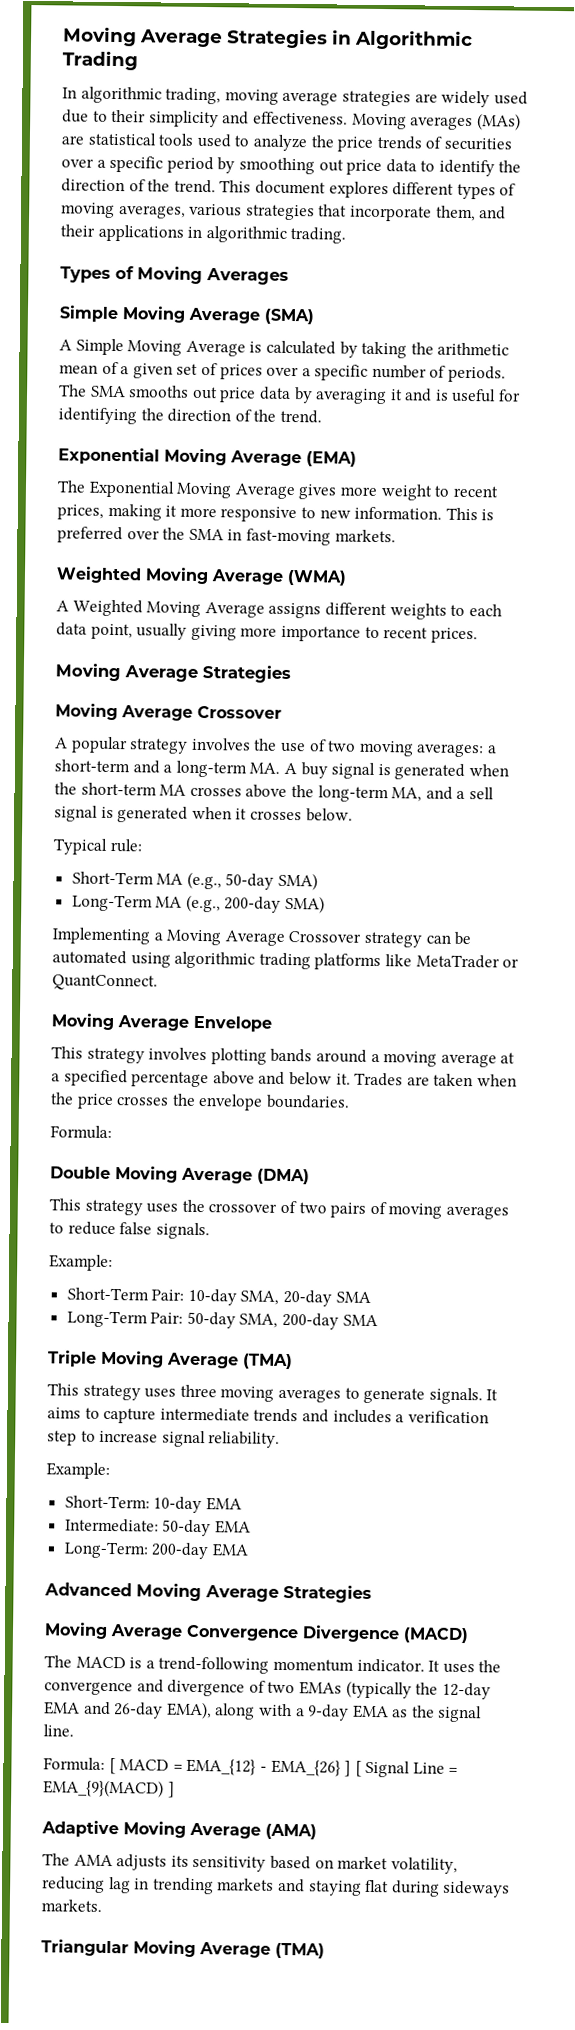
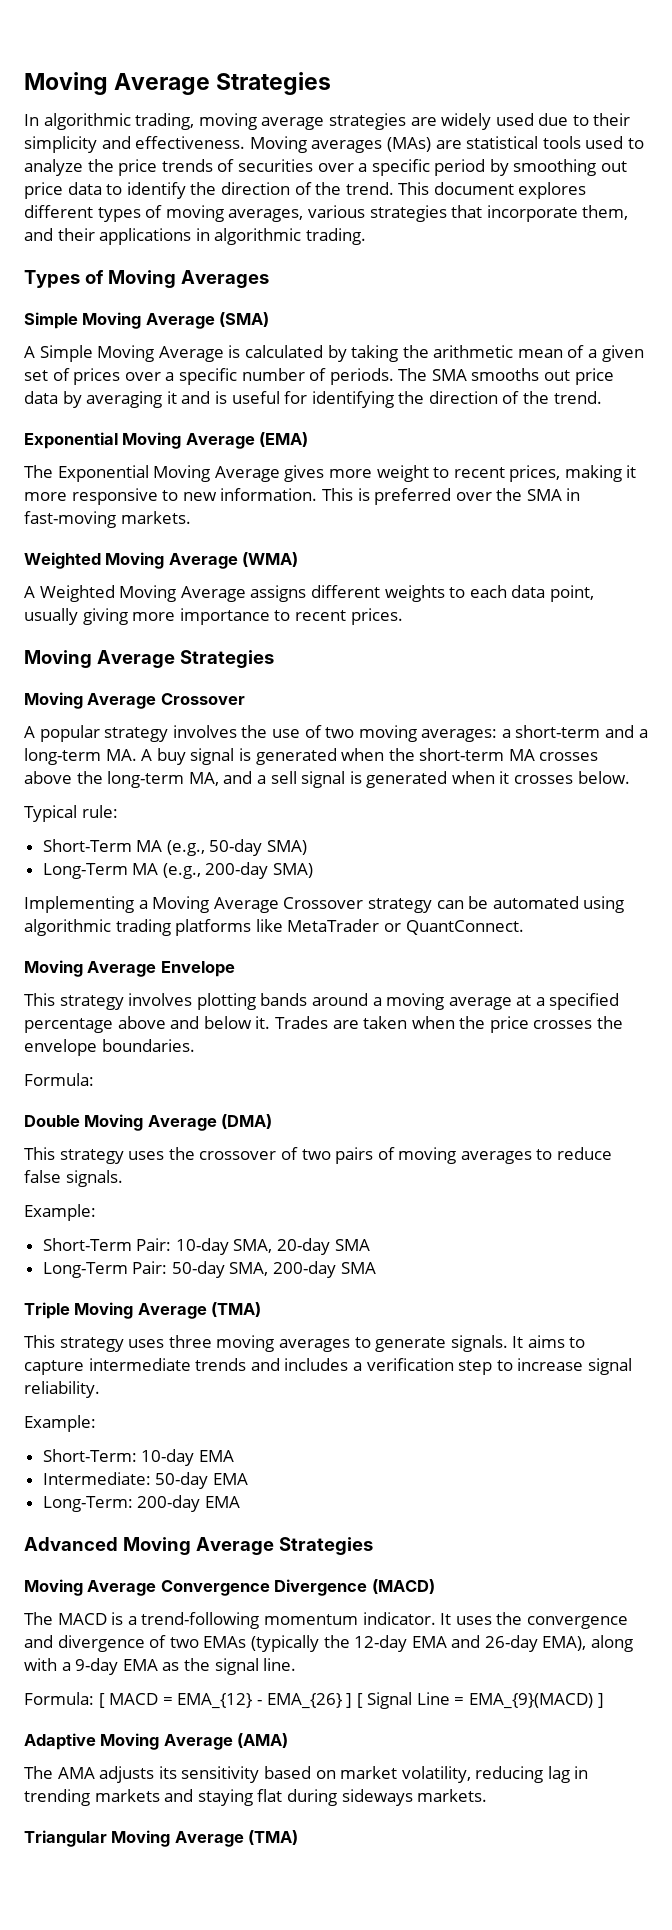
[62,26,473,51] [62,50,138,71] Moving Average Strategies in Algorithmic Trading -> [24,72,332,95] Moving Average Strategies

